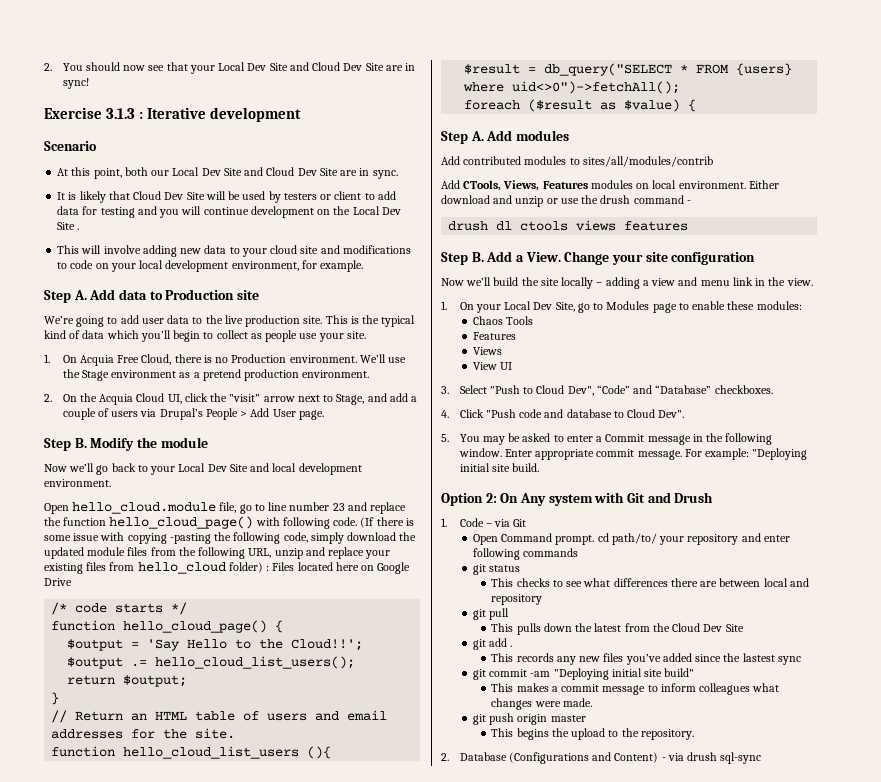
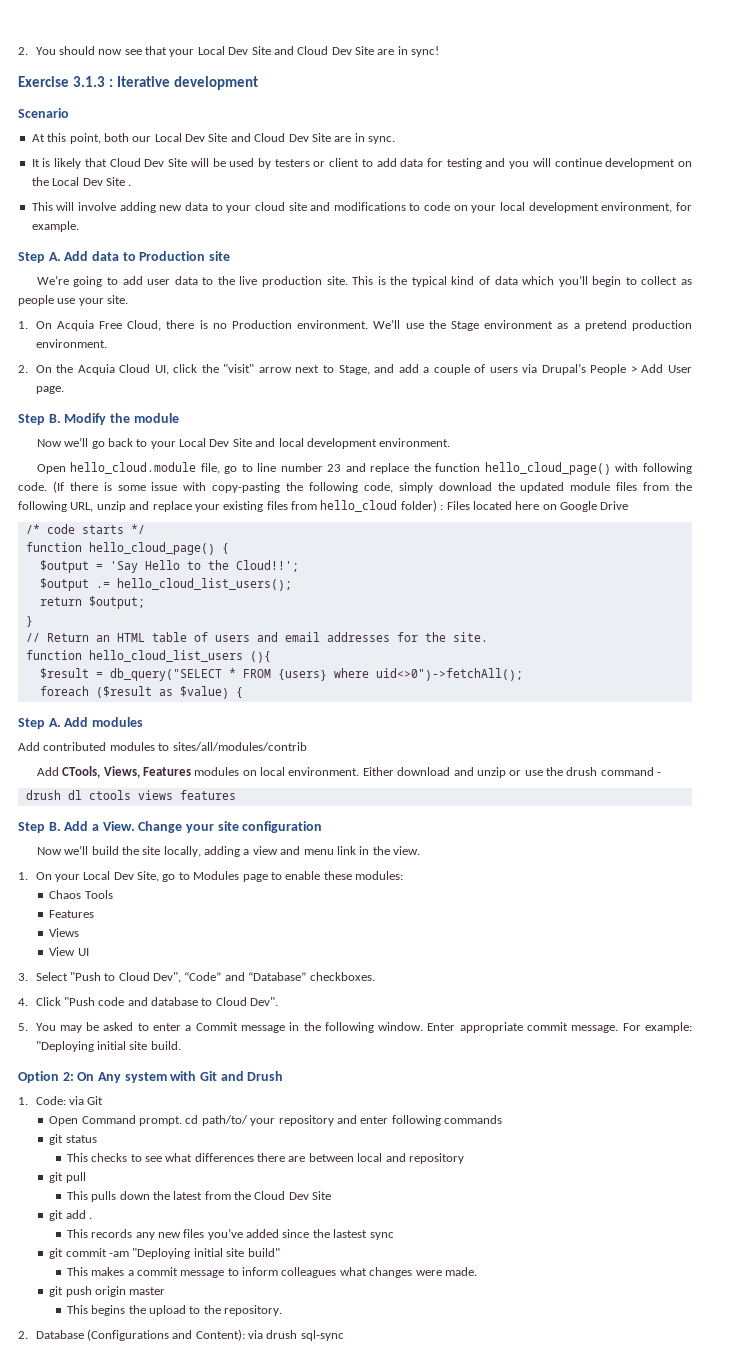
[127,533,211,544] copying -pasting -> [212,482,281,493] copy-pasting
[561,277,603,289] locally – -> [163,846,201,857] locally,
[459,518,492,527] Code – -> [35,1096,66,1105] Code:
[614,752,666,763] Content) - -> [195,1329,245,1341] Content):

